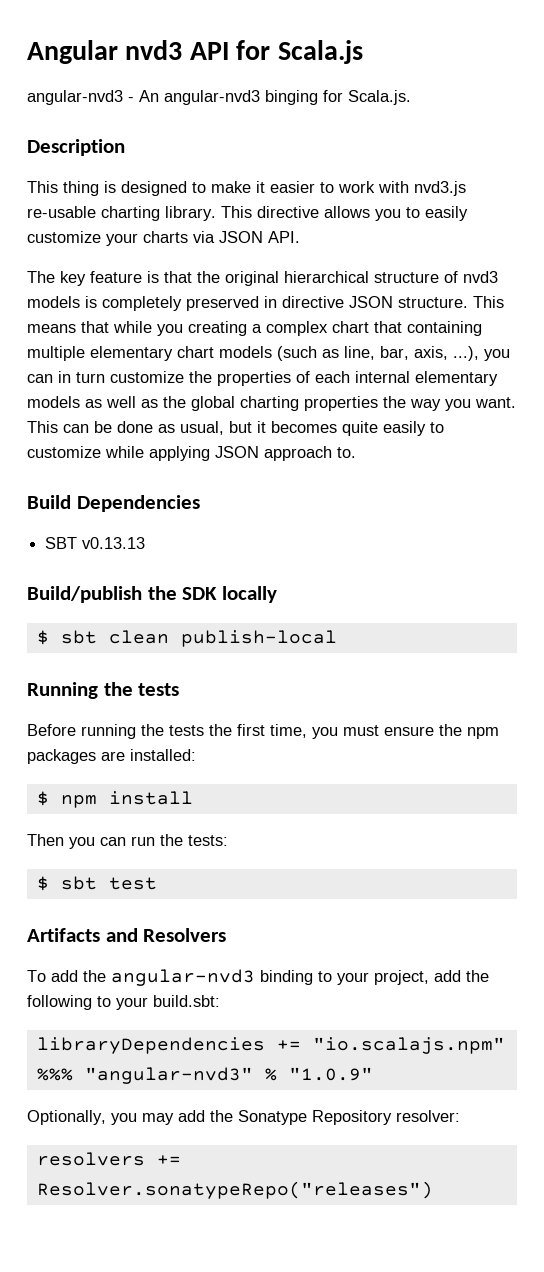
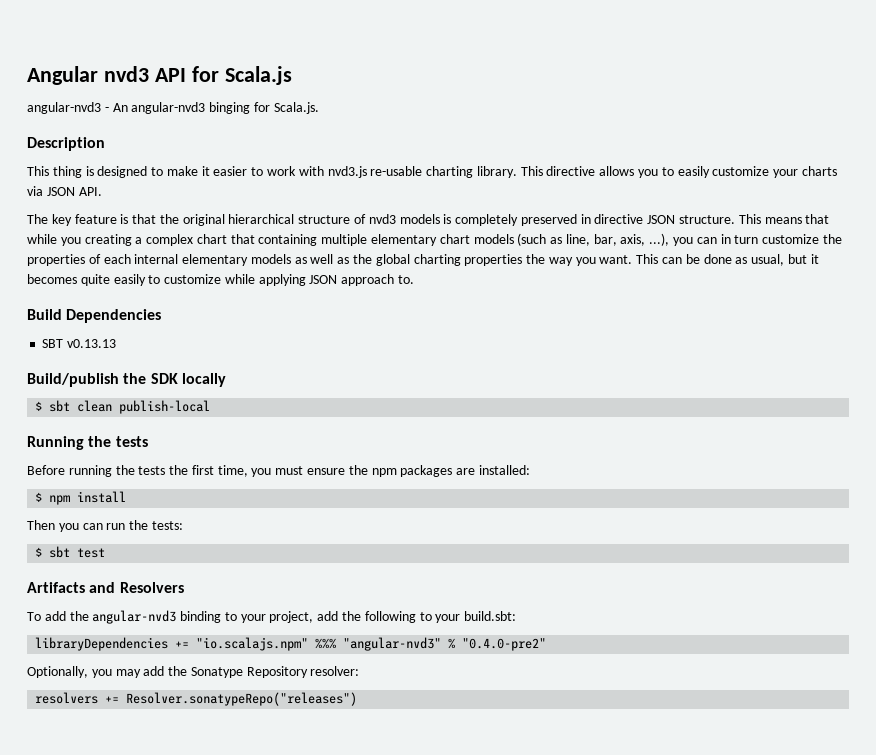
[288,1067,373,1081] "1.0.9" -> [462,638,547,651] "0.4.0-pre2"

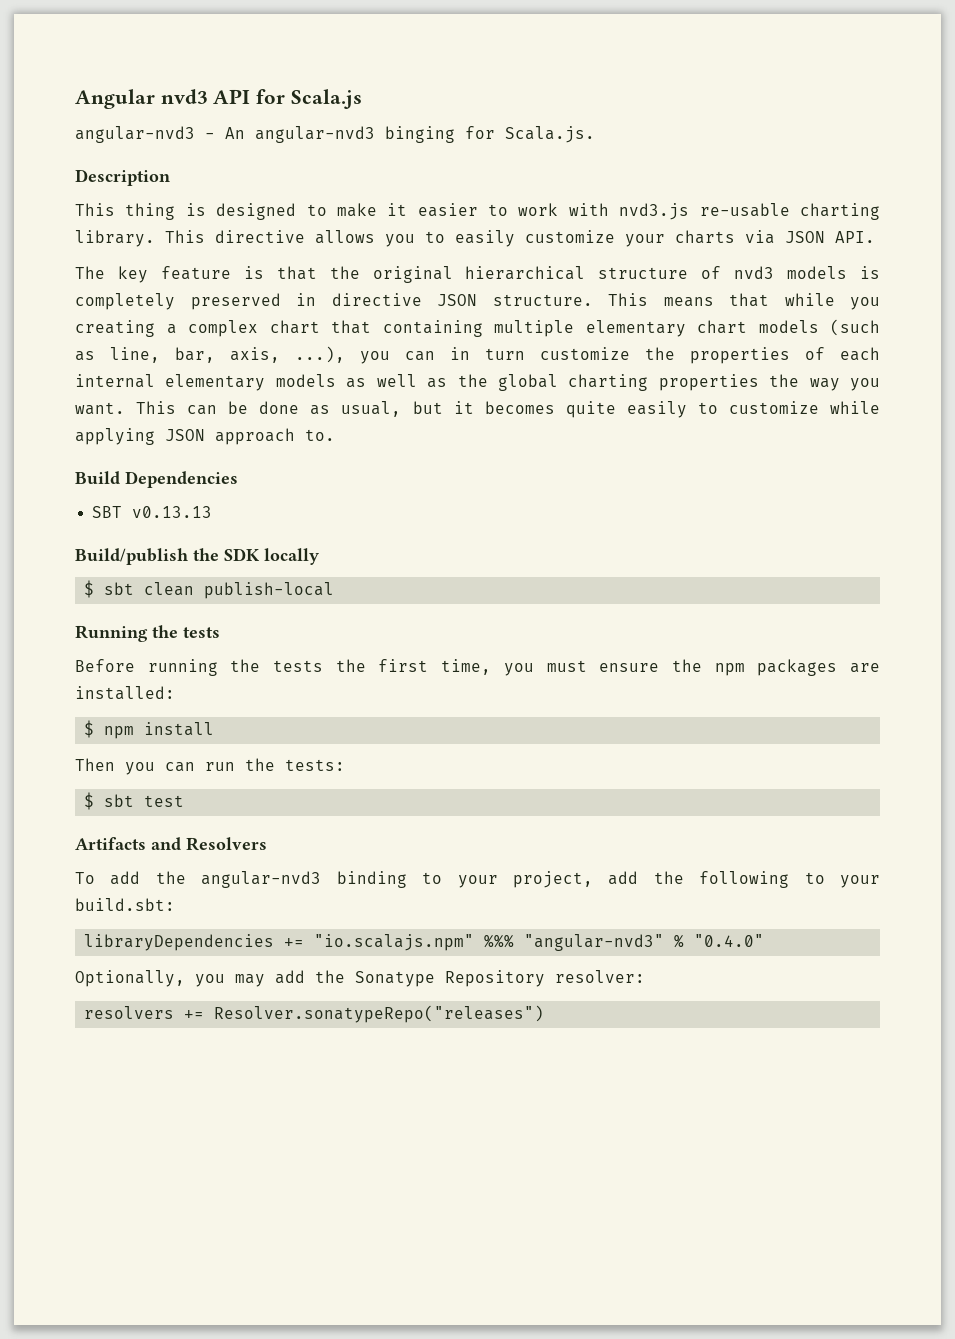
[462,638,547,651] "0.4.0-pre2" -> [694,934,765,947] "0.4.0"

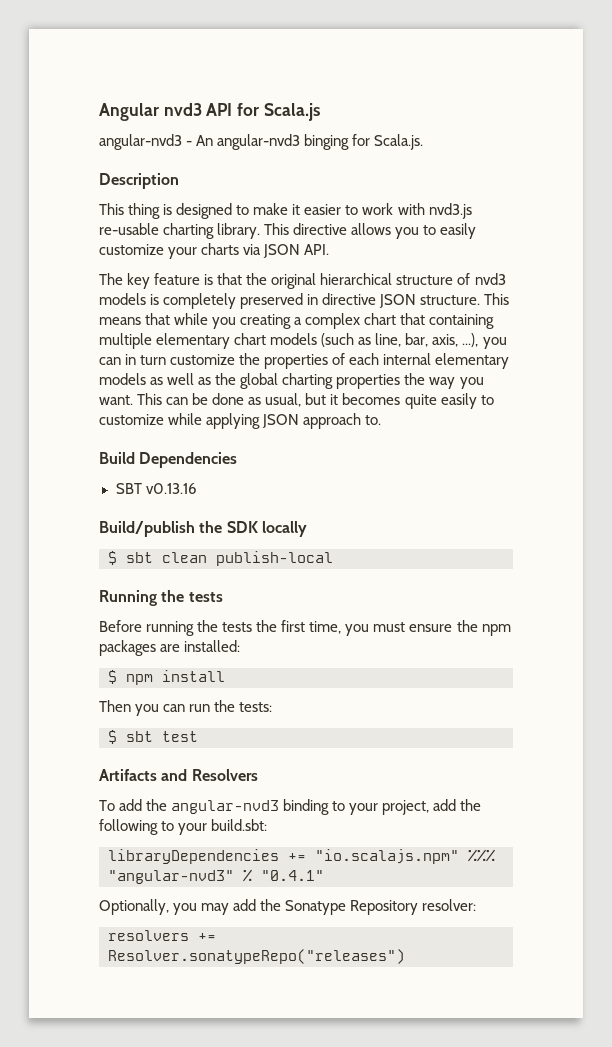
[132,506,213,518] v0.13.13 -> [145,483,197,494] v0.13.16
[694,934,765,947] "0.4.0" -> [261,870,324,881] "0.4.1"

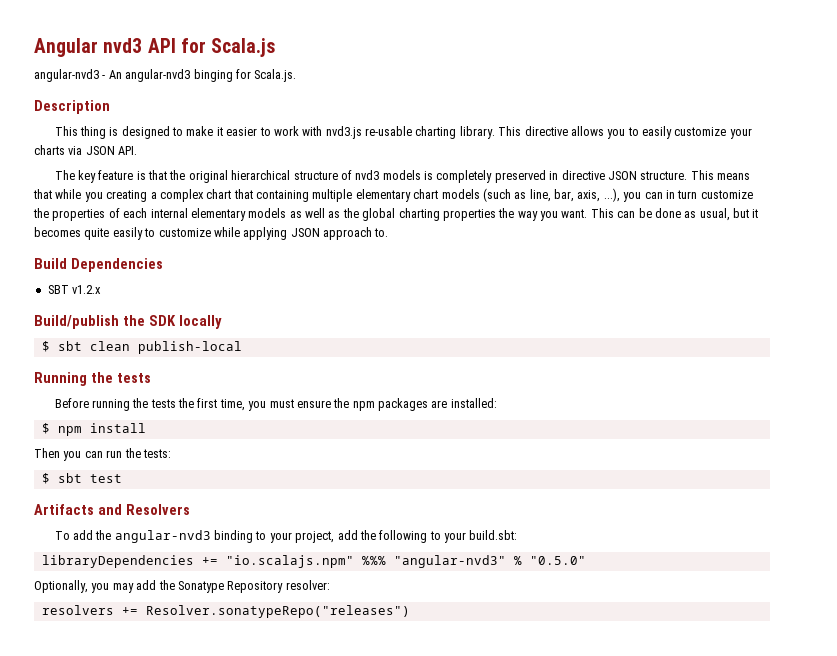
[145,483,197,494] v0.13.16 -> [72,285,102,294] v1.2.x
[261,870,324,881] "0.4.1" -> [529,556,586,565] "0.5.0"

